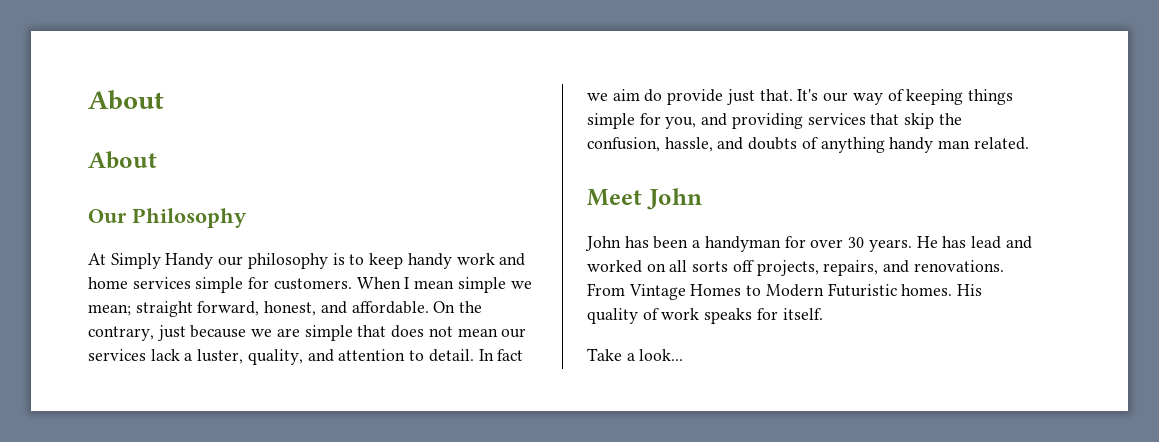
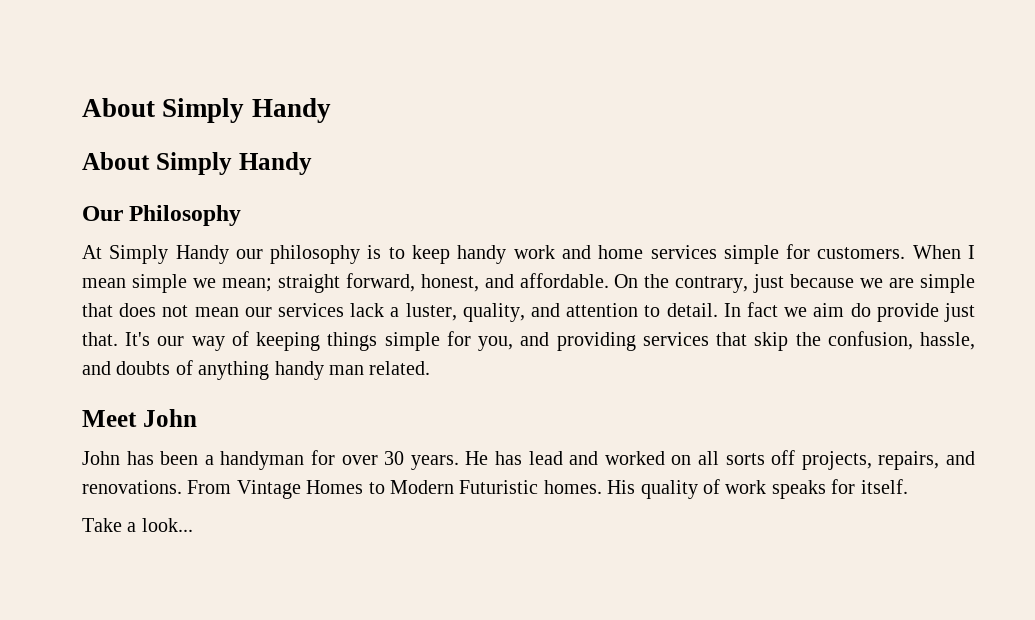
[88,90,164,110] [88,151,157,169] About // About -> [82,98,331,123] [82,152,312,175] About Simply Handy // About Simply Handy

